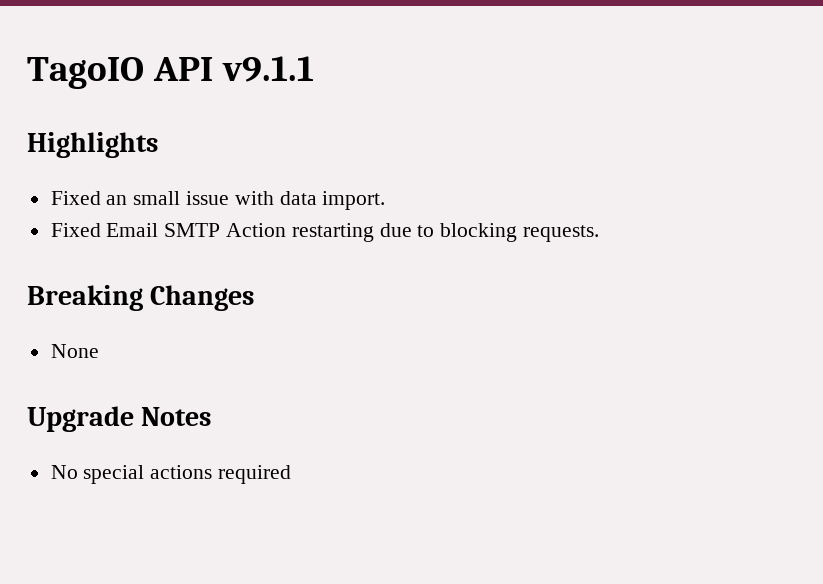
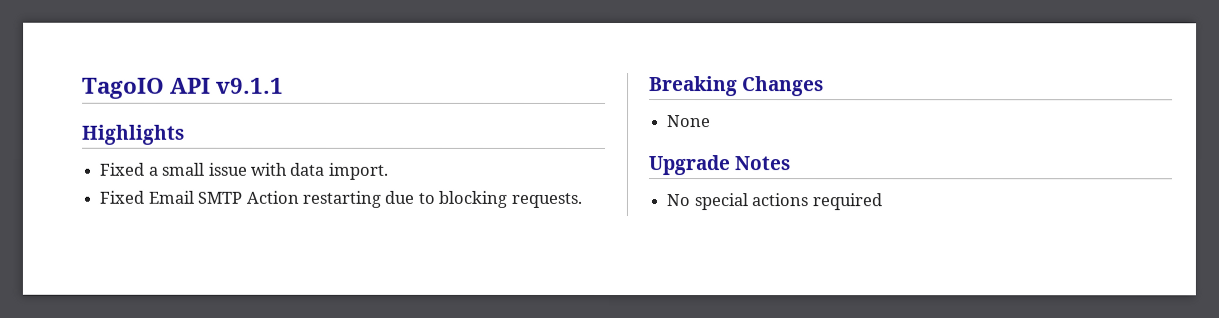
[106,195,128,205] an -> [147,166,158,176] a

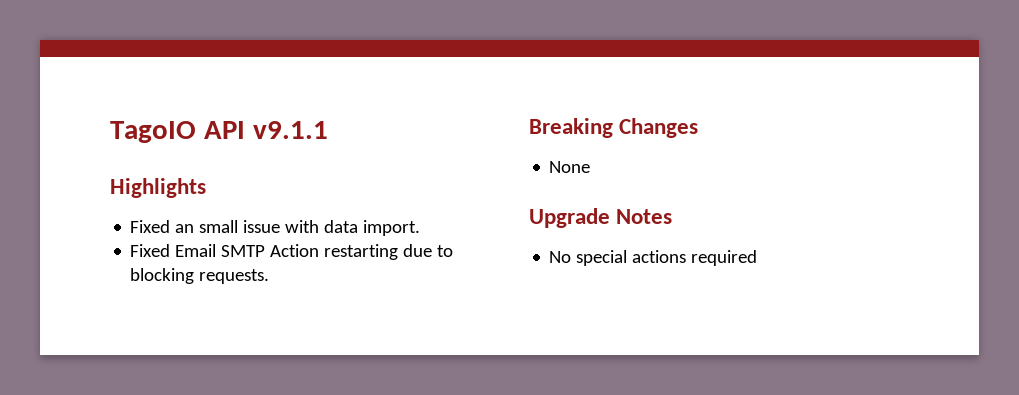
[147,166,158,176] a -> [175,224,195,233] an

